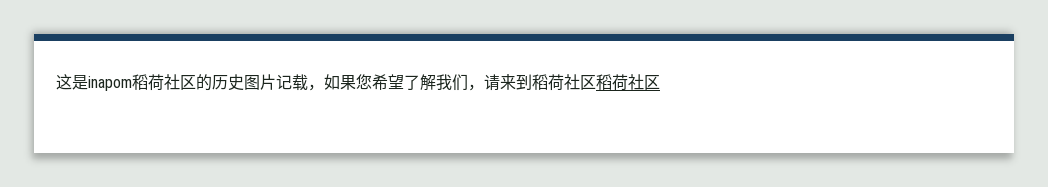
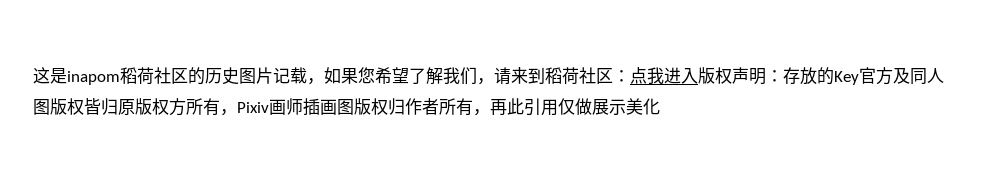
[596,74,660,91] 稻荷社区 -> [613,67,944,85] [33,98,660,116] ：点我进入版权声明：存放的Key官方及同人图版权皆归原版权方所有，Pixiv画师插画图版权归作者所有，再此引用仅做展示美化

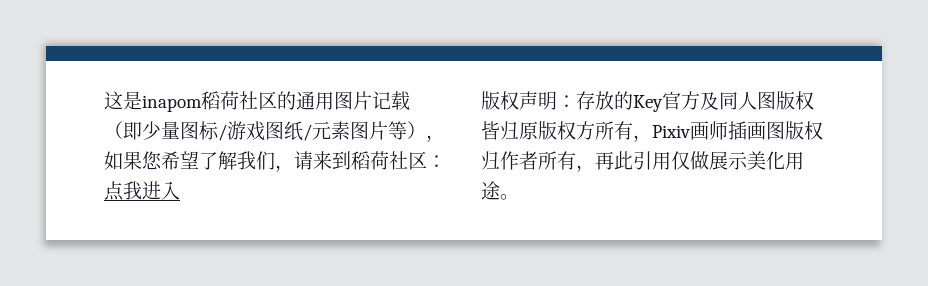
[205,67,239,85] 历史 -> [296,91,334,110] 通用
(307, 75) none -> [104,121,426,141] （即少量图标/游戏图纸/元素图片等）
(698, 76) none -> (180, 190) //
(660, 106) none -> [785,152,804,170] [481,181,519,200] 用途。

